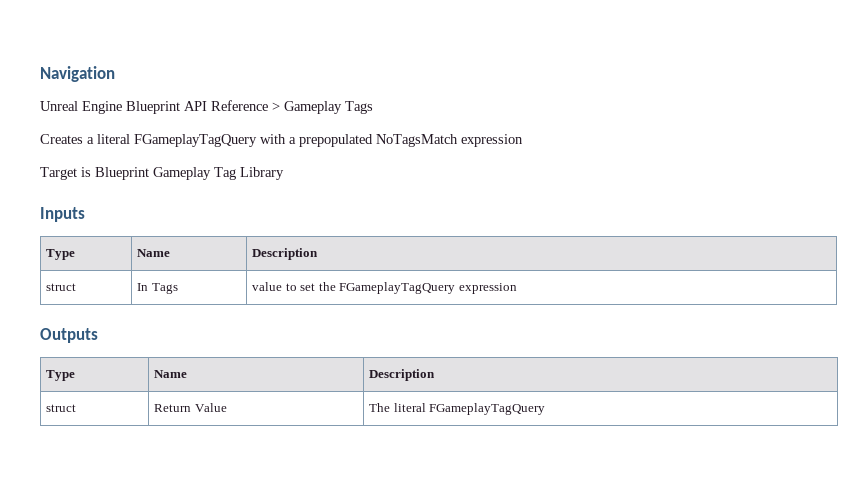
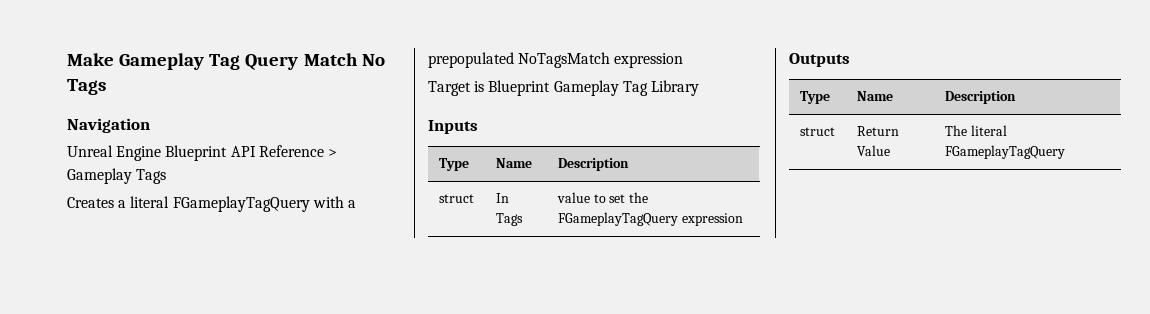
(40, 74) none -> [67,53,385,70] [67,79,106,95] Make Gameplay Tag Query Match No Tags //

